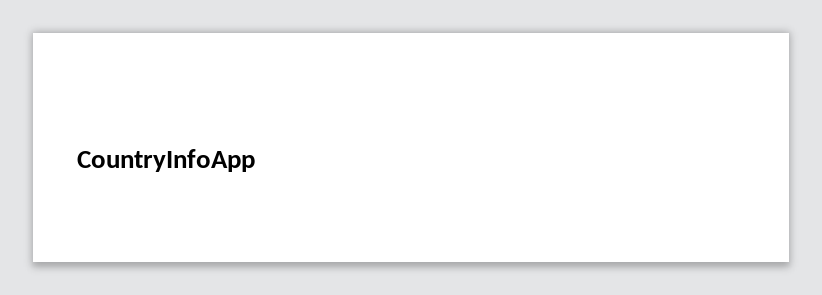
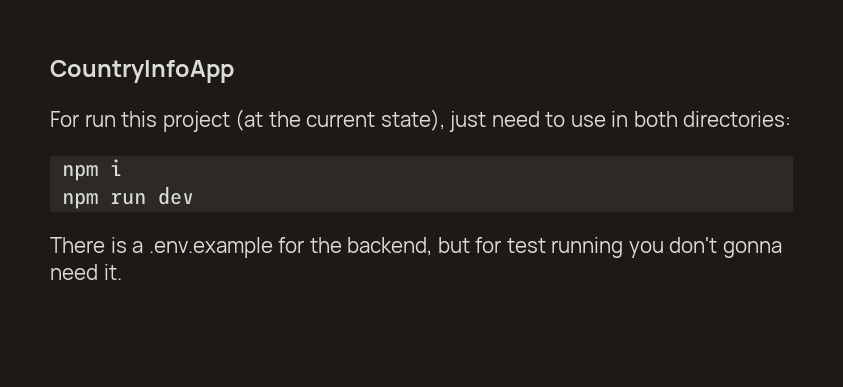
(255, 160) none -> [50,109,792,132] [62,159,123,181] [62,186,195,209] [50,237,782,258] [50,264,122,280] // For run this project (at the current state), just need to use in both directories: // npm i // npm run dev // There is a .env.example for the backend, but for test running you don't gonna need it.

